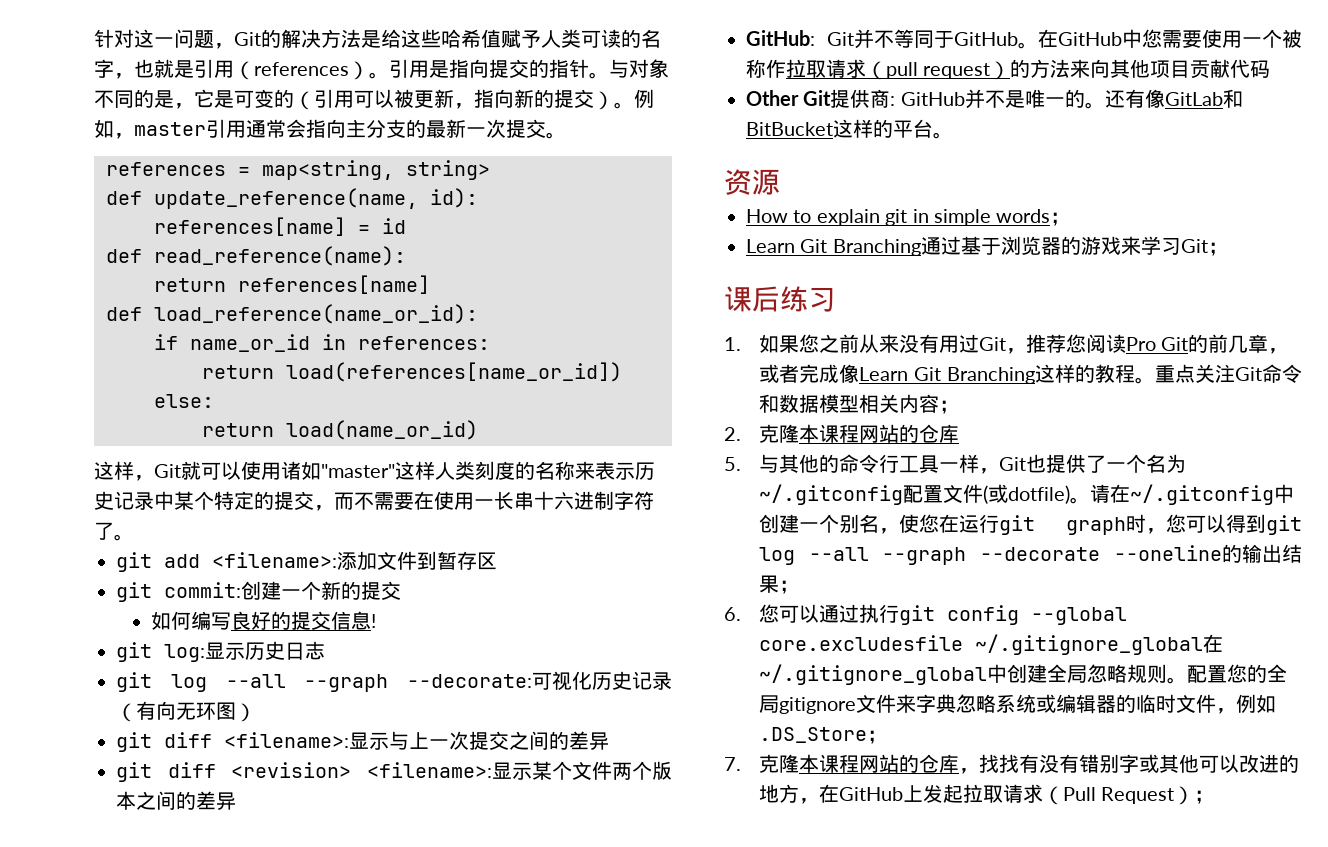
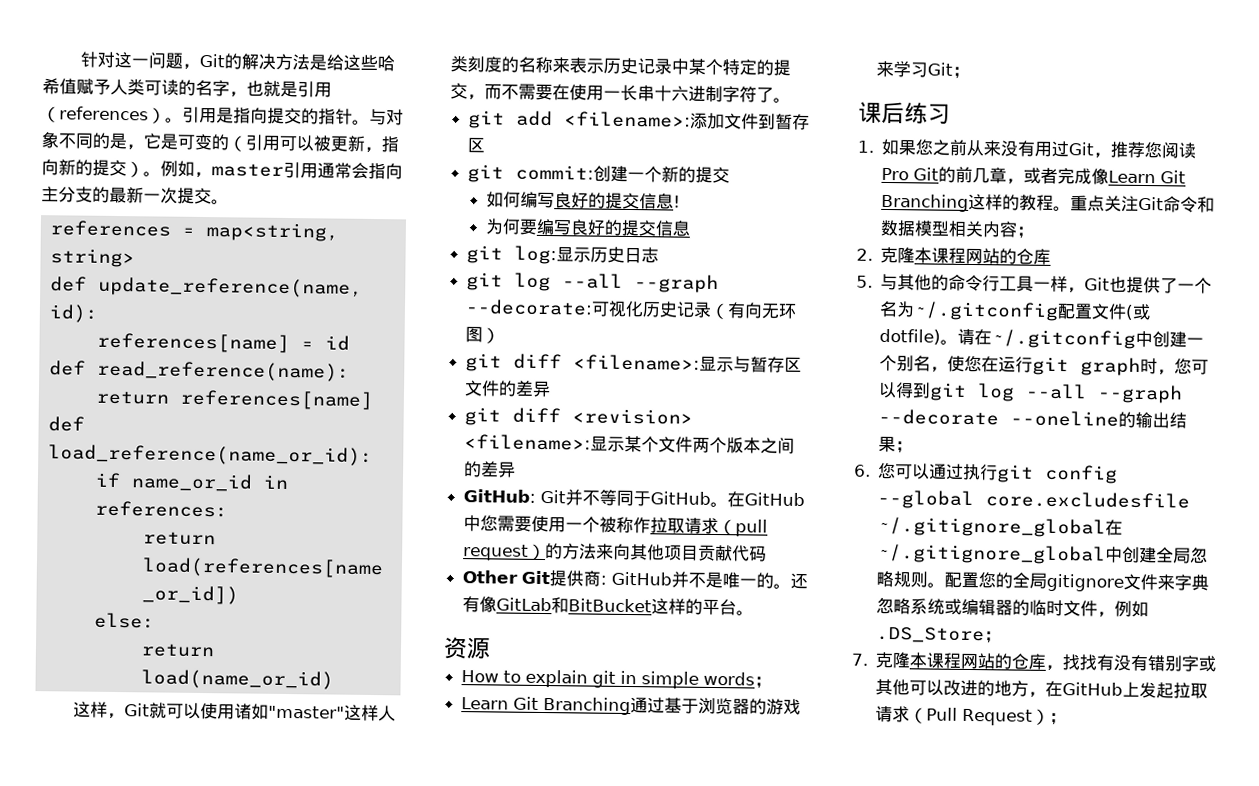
(376, 621) none -> [484,218,691,237] // 为何要编写良好的提交信息
[409,731,549,750] 上一次提交之间 -> [750,356,803,373] [464,380,501,397] 暂存区文件

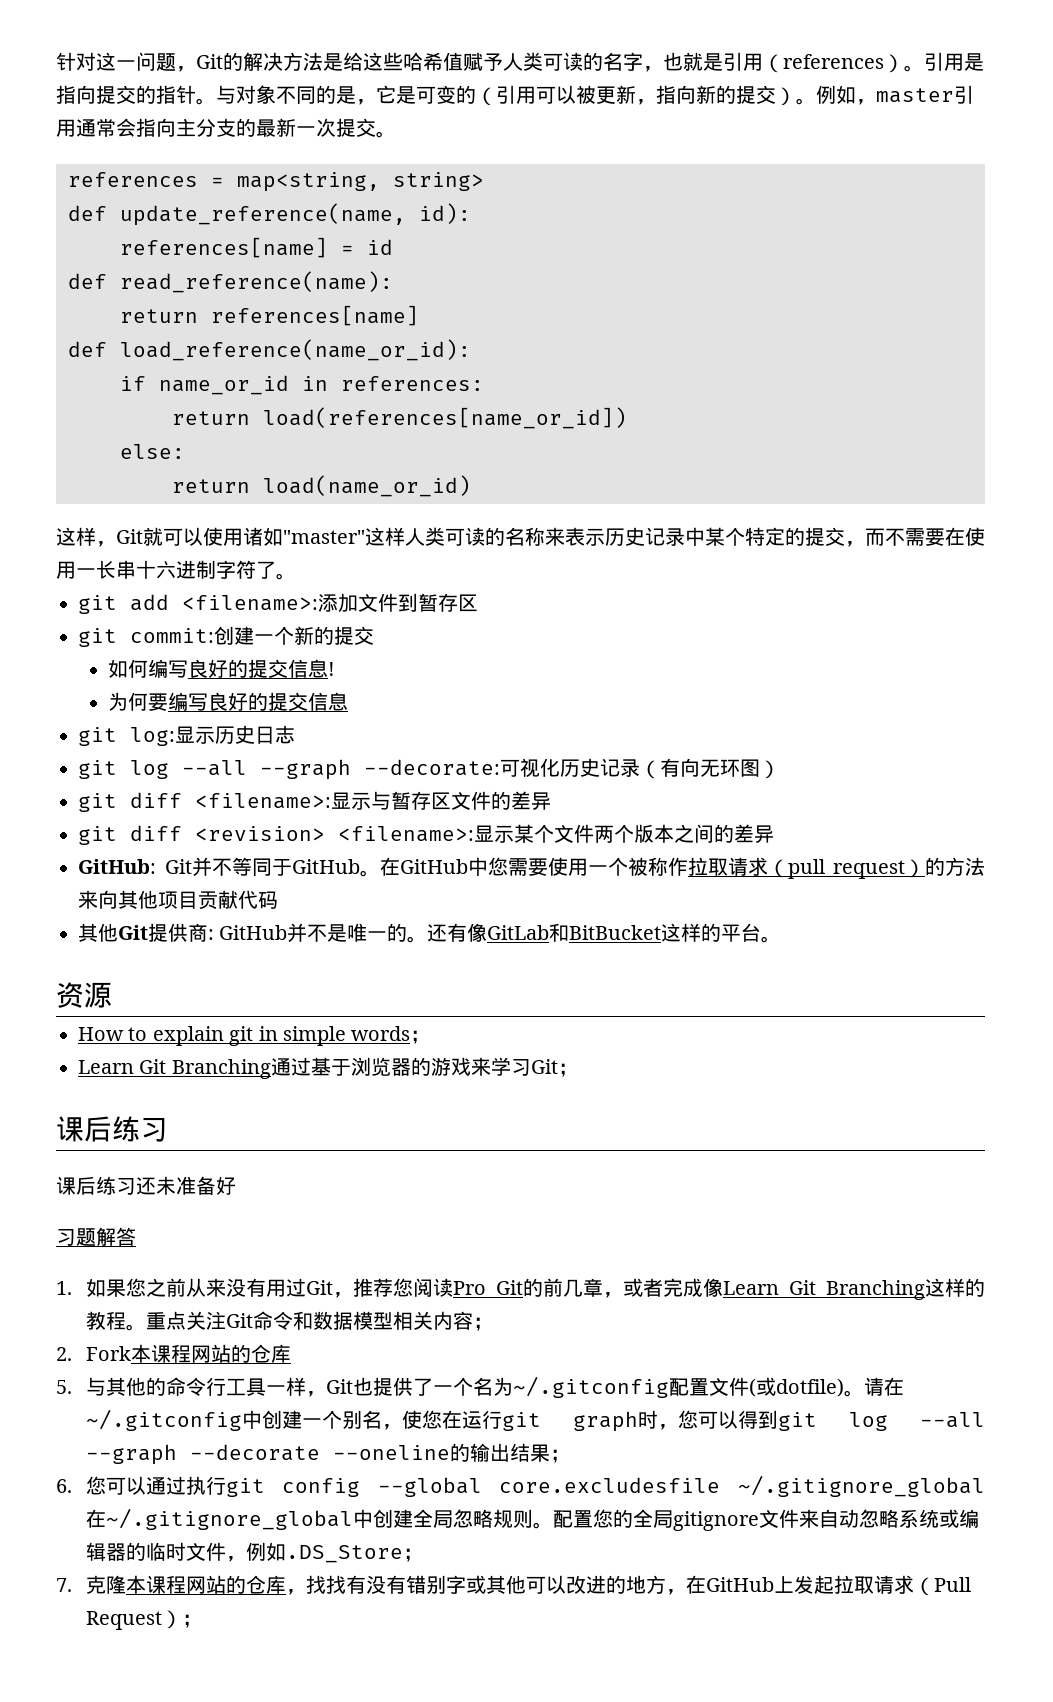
[467,56,502,73] 刻度 -> [445,527,485,546] 可读
[462,570,519,584] Other -> [78,923,118,942] 其他
(951, 114) none -> [56,1176,236,1195] [56,1227,136,1246] // 课后练习还未准备好 // 习题解答
[880,246,916,264] 克隆 -> [85,1346,131,1361] Fork
[1174,574,1210,591] 字典 -> [818,1509,859,1528] 自动

